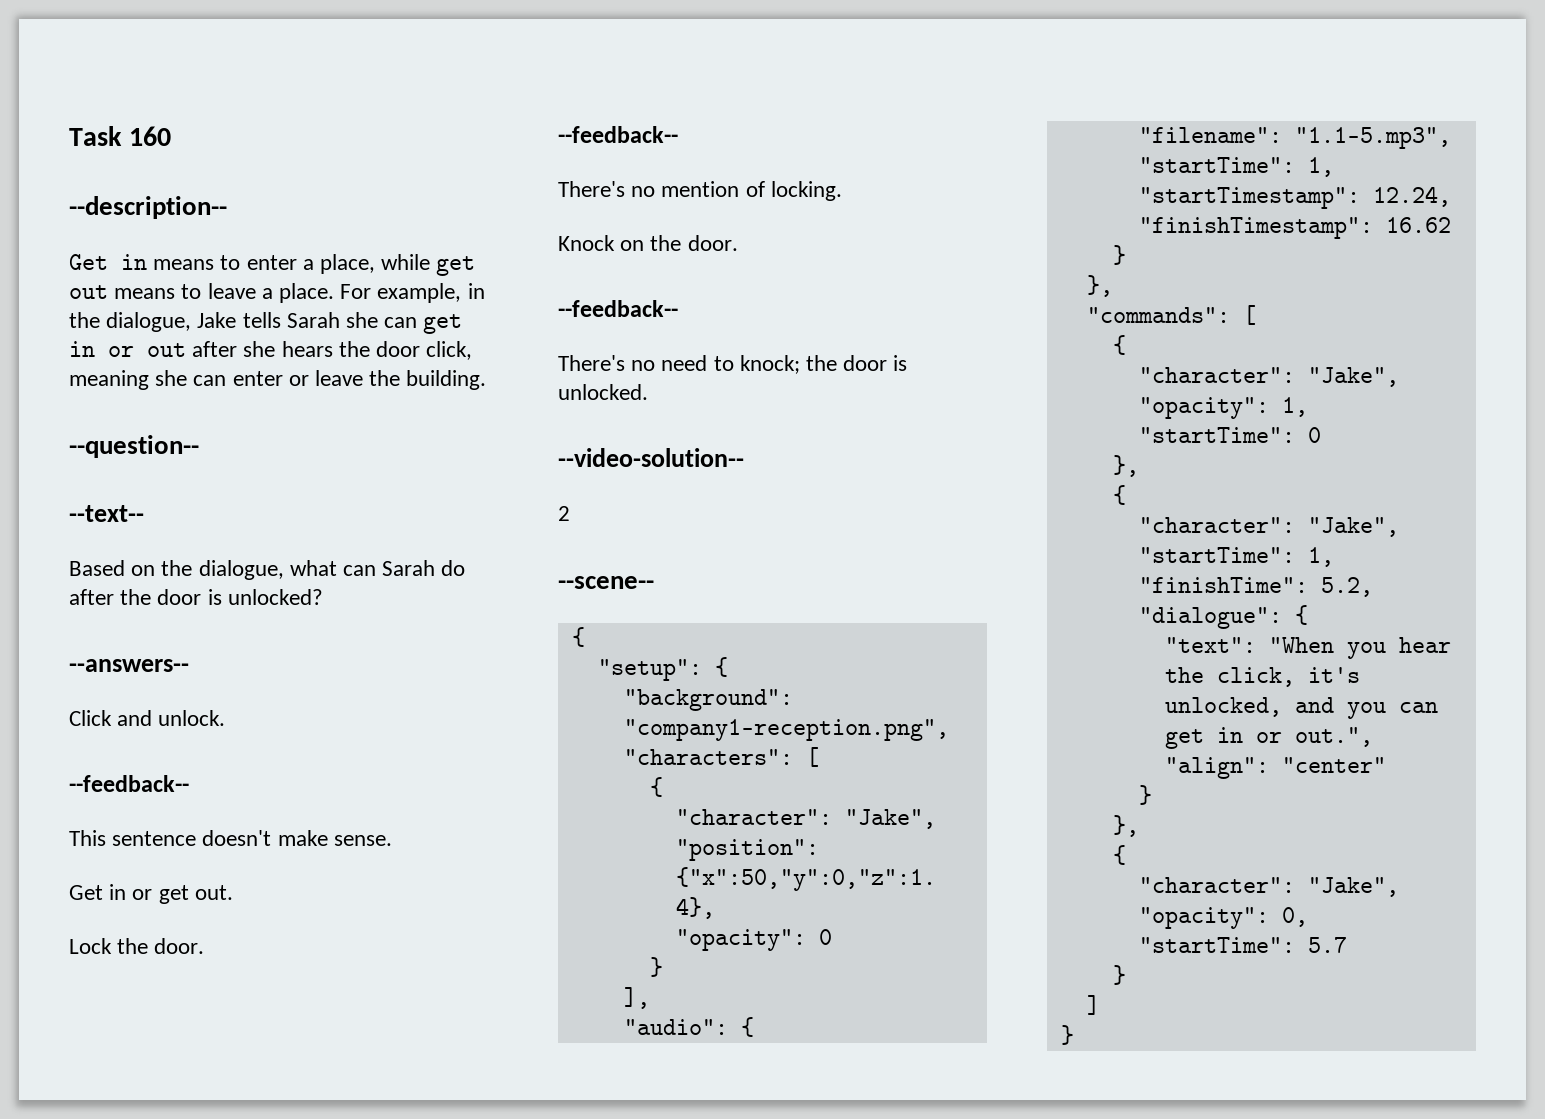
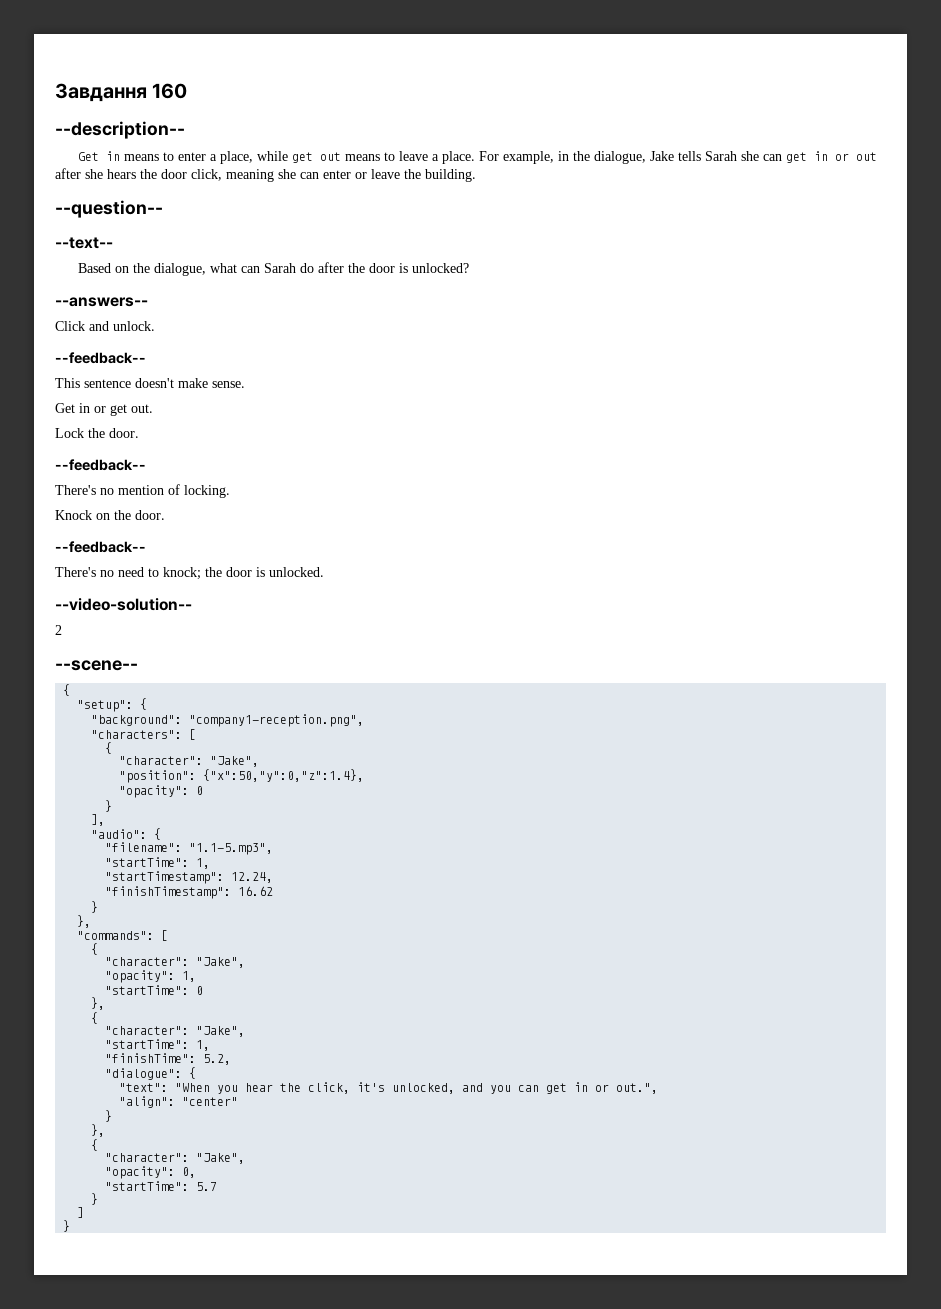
[69,126,122,146] Task -> [55,83,147,102] Завдання

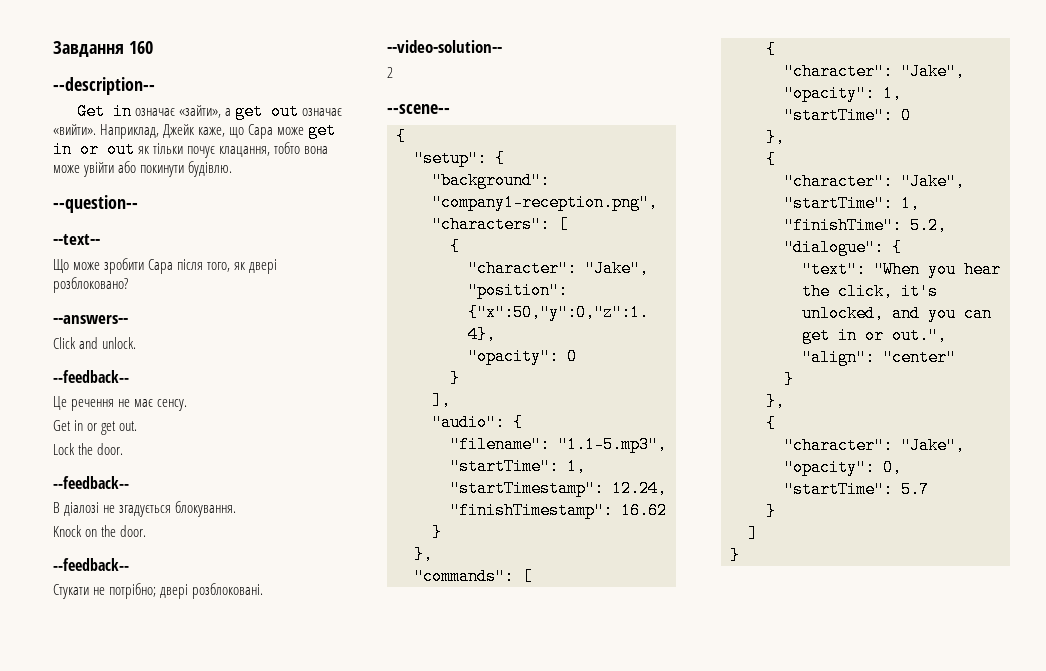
[123,151,877,164] [55,168,476,182] [55,200,163,218] [55,237,113,249] [77,262,469,276] means to enter a place, while get out means to leave a place. For example, in the dialogue, Jake tells Sarah she can get in or out after she hears the door click, meaning she can enter or leave the building. // --question-- // --text-- // Based on the dialogue, what can Sarah do after the door is unlocked? -> [134,103,342,120] [53,122,337,139] [53,141,329,158] [53,161,233,177] [53,195,138,213] [53,234,100,245] [53,258,278,274] [53,277,128,293] означає «зайти», а get out означає «вийти». Наприклад, Джейк каже, що Сара може get in or out як тільки почує клацання, тобто вона може увійти або покинути будівлю. // --question-- // --text-- // Що може зробити Сара після того, як двері розблоковано?
[55,378,245,388] This sentence doesn't make sense. -> [53,396,188,411] Це речення не має сенсу.
[55,484,230,498] There's no mention of locking. -> [53,501,237,517] В діалозі не згадується блокування.
[55,567,324,580] There's no need to knock; the door is unlocked. -> [53,583,264,599] Стукати не потрібно; двері розблоковані.

